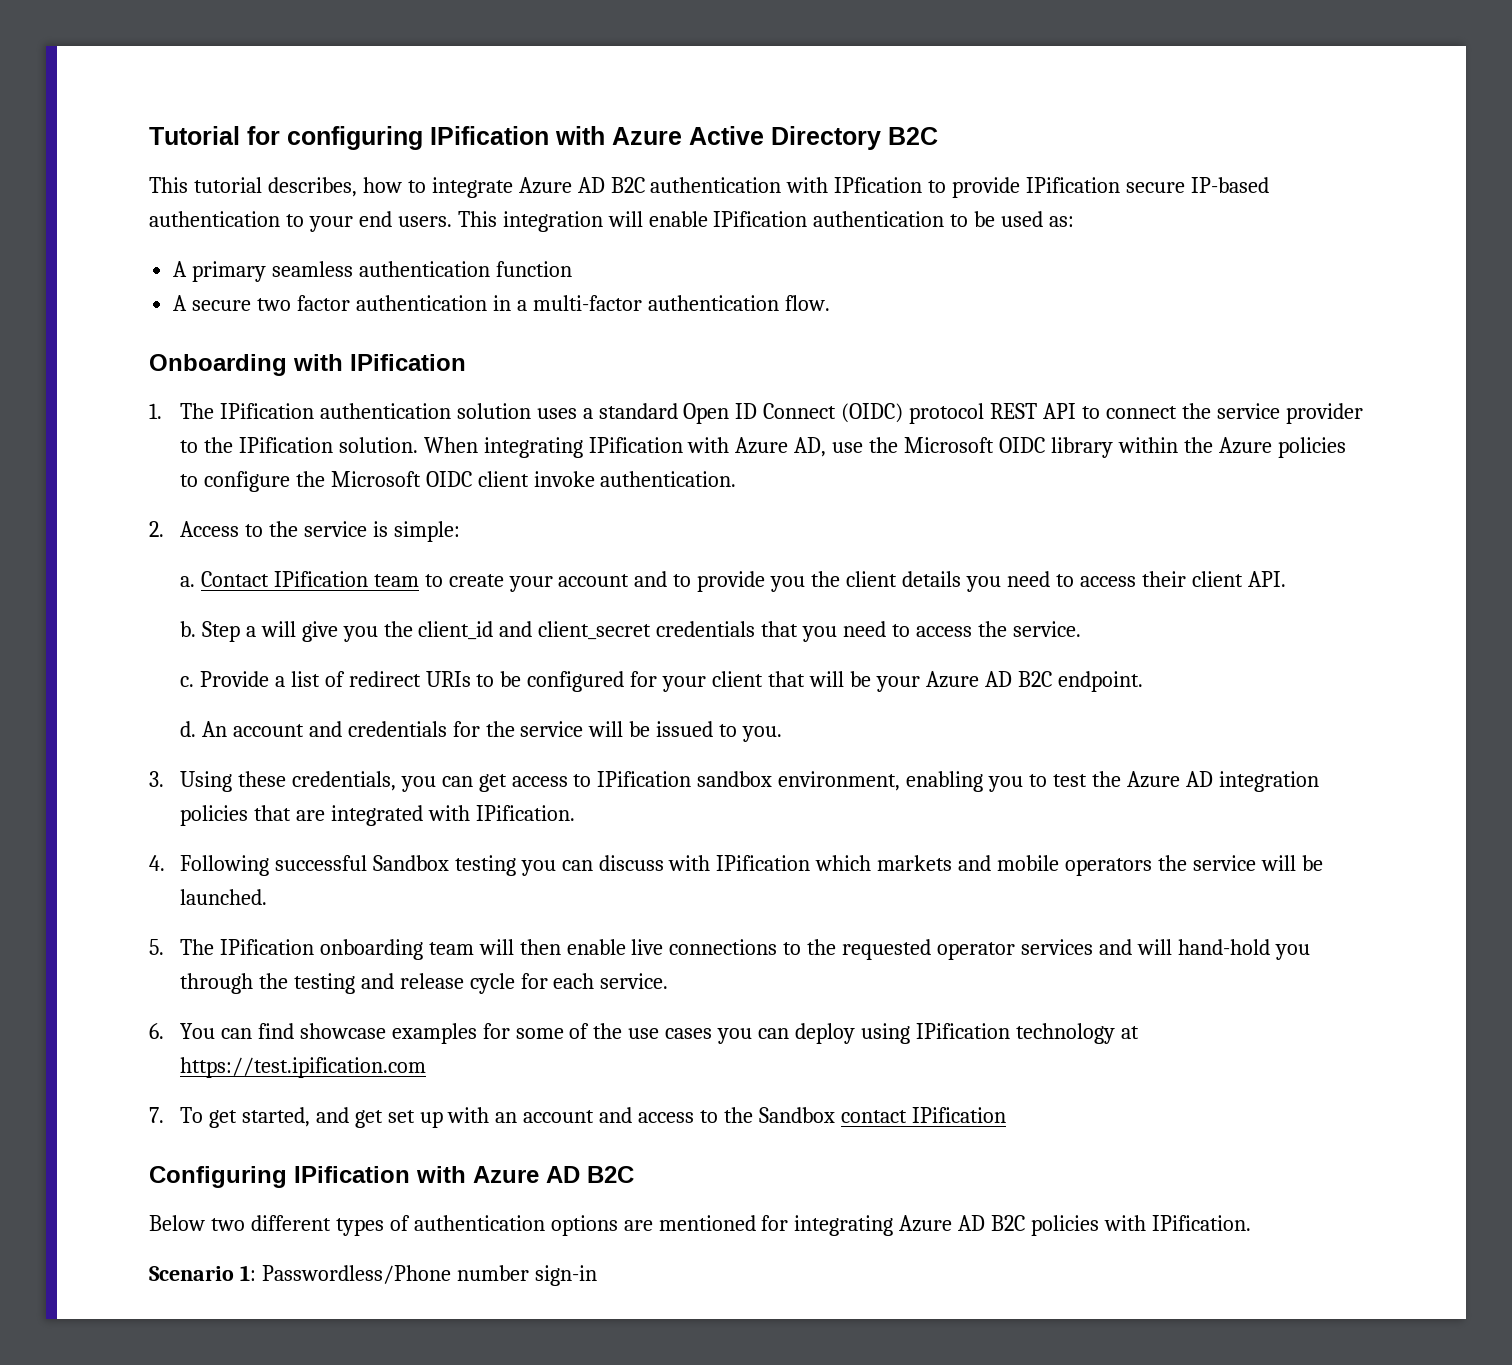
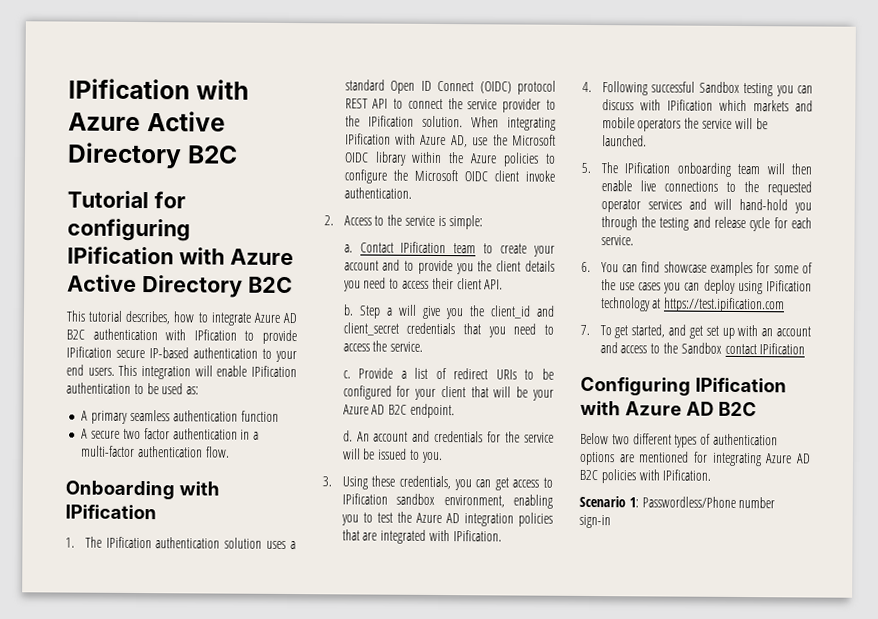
(149, 135) none -> [68,78,249,100] [68,111,226,132] [67,142,238,169] IPification with Azure Active Directory B2C //

